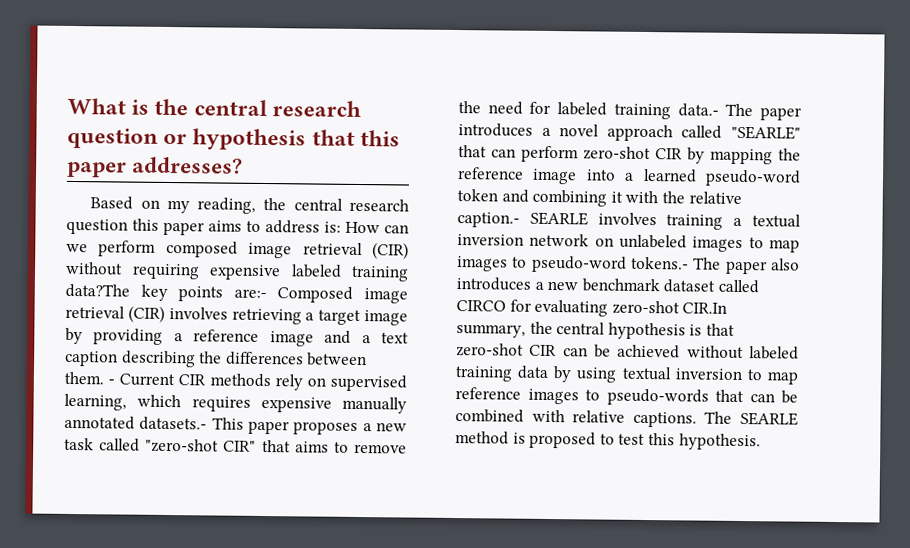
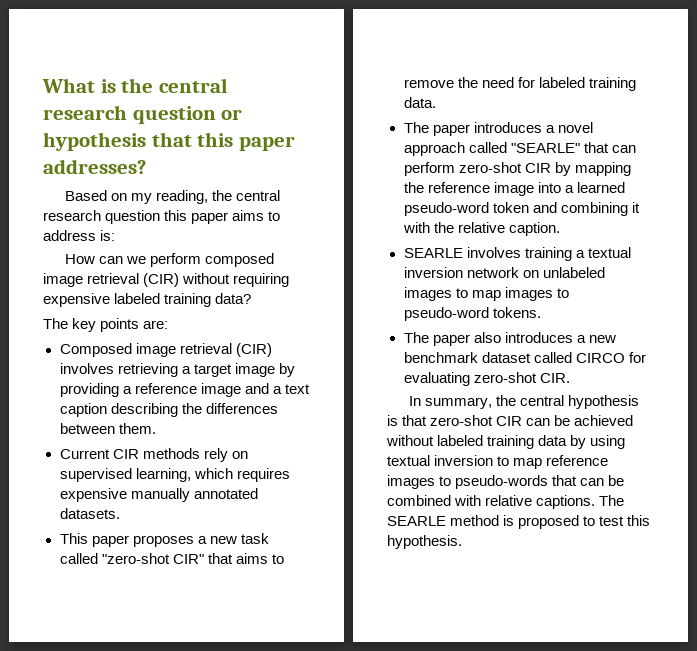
(341, 227) none -> (116, 235) //
[65,283,130,298] data?The -> [215,293,252,304] [43,318,68,329] data? // The
[233,288,267,299] are:- -> [143,320,169,329] are: //
[108,379,116,385] - -> (156, 428) //
[139,416,208,431] datasets.- -> [59,508,120,519] datasets. //
[677,103,719,117] data.- -> [403,97,436,108] data. //
[457,212,520,228] caption.- -> [508,222,560,236] caption. //
[631,256,689,270] tokens.- -> [492,307,541,318] tokens. //
[682,302,728,314] CIR.In -> [539,373,570,383] [408,396,421,406] CIR. // In

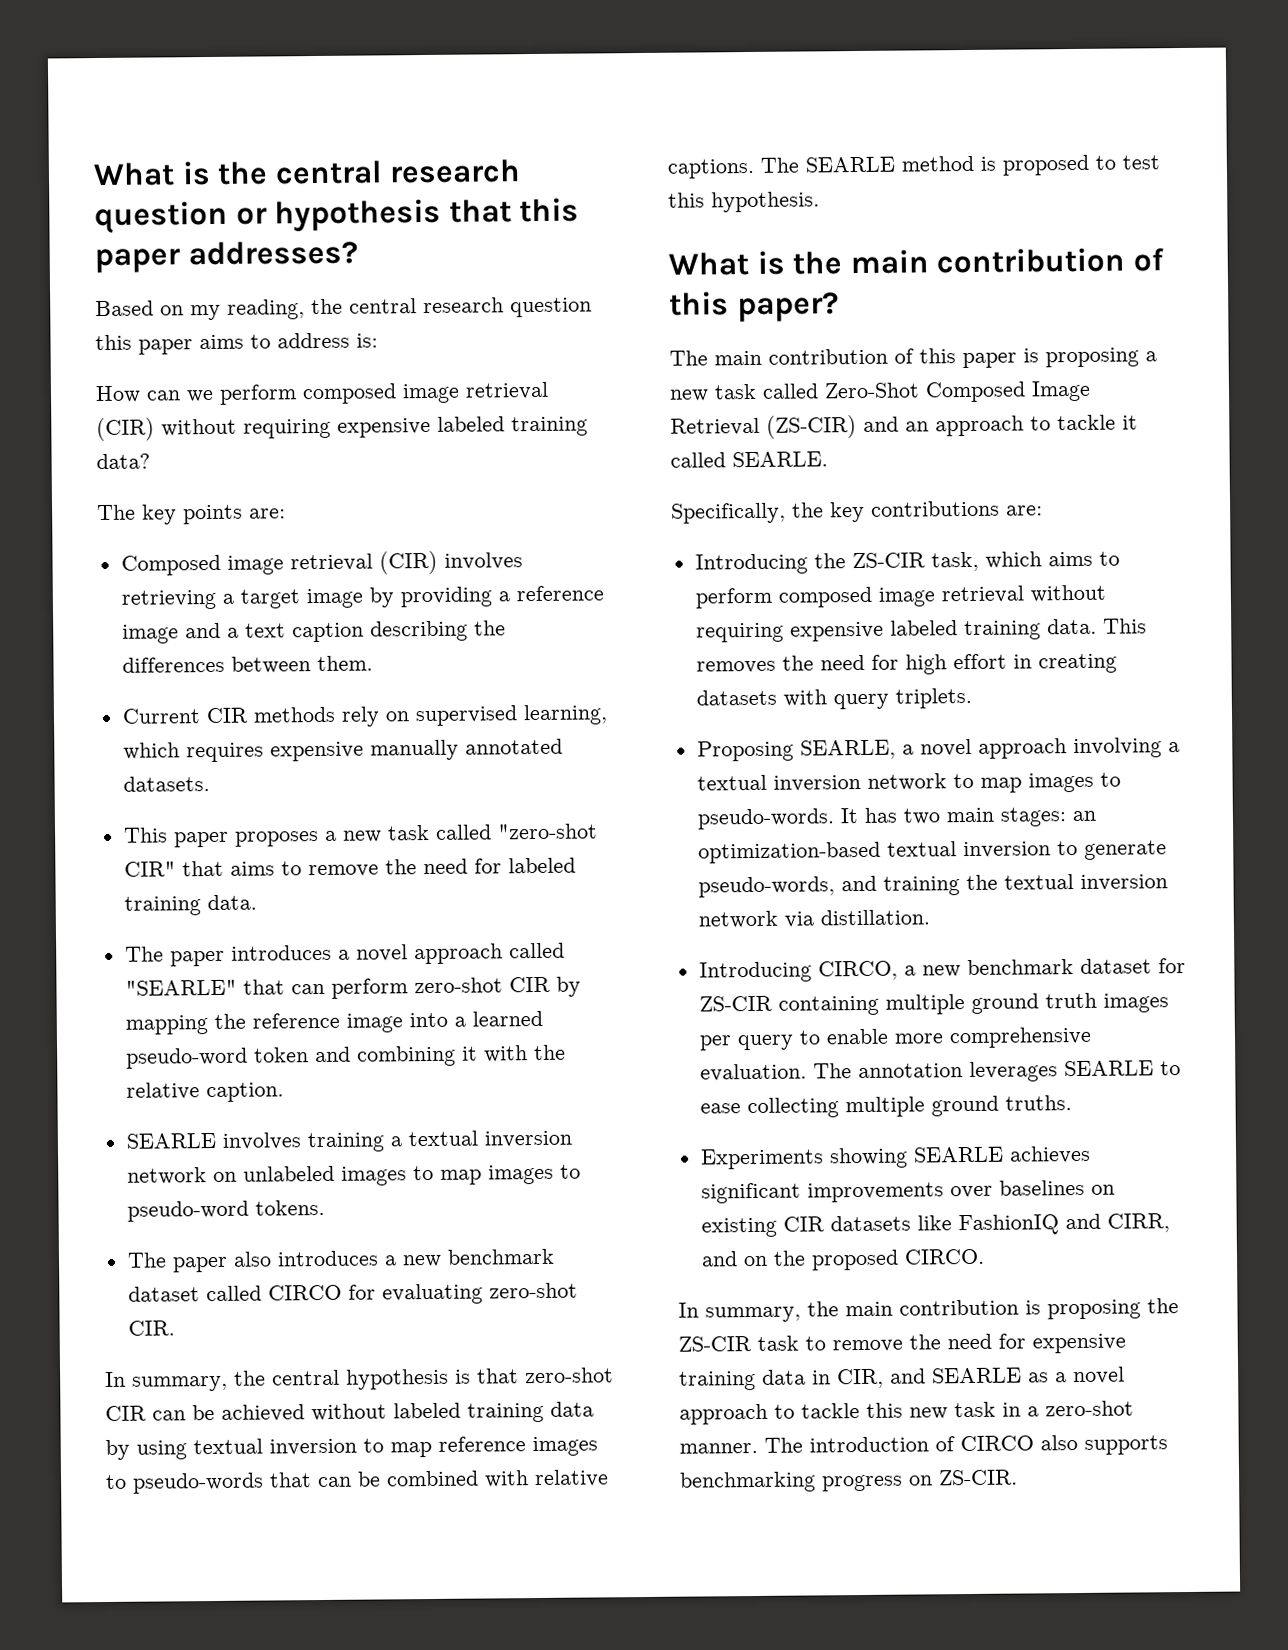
(462, 542) none -> [668,247,1164,276] [669,291,839,323] [669,347,1157,369] [669,380,1091,403] [670,414,1138,439] [670,451,828,468] [671,500,1043,524] [694,551,1120,575] [694,584,1106,609] [695,618,1147,643] [695,653,1117,675] [695,687,972,710] [696,737,1180,762] [696,772,1121,793] [696,807,1096,830] [697,840,1167,864] [697,874,1168,898] [697,909,930,929] [698,957,1186,983] [698,992,1169,1016] [698,1026,1092,1051] [699,1060,1181,1083] [699,1095,1072,1119] [700,1145,1091,1170] [700,1179,1115,1204] [700,1213,1170,1238] [700,1248,985,1271] [678,1298,1179,1323] [678,1333,1126,1354] [679,1366,1125,1391] [679,1400,1134,1425] [679,1435,1168,1455] [679,1469,1018,1493] // What is the main contribution of this paper? // The main contribution of this paper is proposing a new task called Zero-Shot Composed Image Retrieval (ZS-CIR) and an approach to tackle it called SEARLE. // Specifically, the key contributions are: // Introducing the ZS-CIR task, which aims to perform composed image retrieval without requiring expensive labeled training data. This removes the need for high effort in creating datasets with query triplets. // Proposing SEARLE, a novel approach involving a textual inversion network to map images to pseudo-words. It has two main stages: an optimization-based textual inversion to generate pseudo-words, and training the textual inversion network via distillation. // Introducing CIRCO, a new benchmark dataset for ZS-CIR containing multiple ground truth images per query to enable more comprehensive evaluation. The annotation leverages SEARLE to ease collecting multiple ground truths. // Experiments showing SEARLE achieves significant improvements over baselines on existing CIR datasets like FashionIQ and CIRR, and on the proposed CIRCO. // In summary, the main contribution is proposing the ZS-CIR task to remove the need for expensive training data in CIR, and SEARLE as a novel approach to tackle this new task in a zero-shot manner. The introduction of CIRCO also supports benchmarking progress on ZS-CIR.

